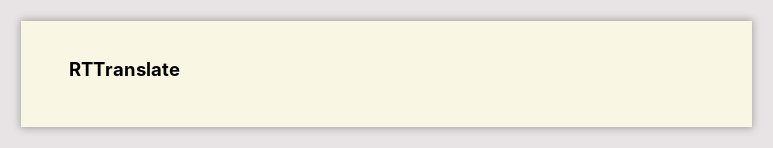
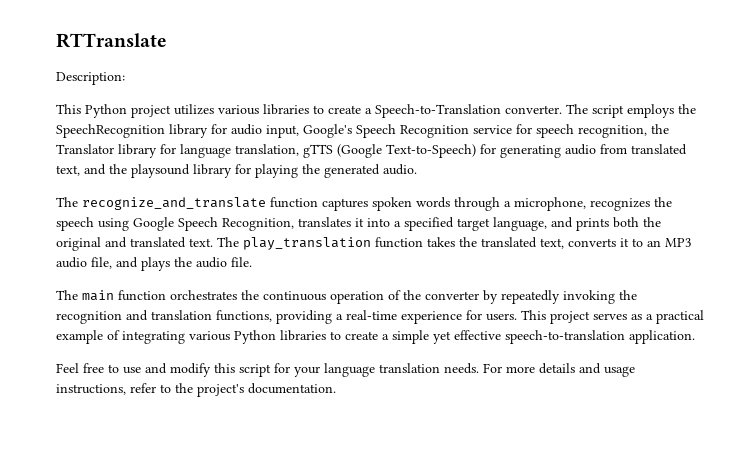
(180, 69) none -> [56,72,125,85] [56,104,696,118] [56,124,669,138] [56,144,687,158] [56,164,417,178] [56,197,672,211] [56,217,661,231] [56,237,692,251] [56,257,252,271] [56,290,637,304] [56,310,704,324] [56,330,695,344] [56,363,635,377] [56,383,336,397] // Description: // This Python project utilizes various libraries to create a Speech-to-Translation converter. The script employs the SpeechRecognition library for audio input, Google's Speech Recognition service for speech recognition, the Translator library for language translation, gTTS (Google Text-to-Speech) for generating audio from translated text, and the playsound library for playing the generated audio. // The recognize_and_translate function captures spoken words through a microphone, recognizes the speech using Google Speech Recognition, translates it into a specified target language, and prints both the original and translated text. The play_translation function takes the translated text, converts it to an MP3 audio file, and plays the audio file. // The main function orchestrates the continuous operation of the converter by repeatedly invoking the recognition and translation functions, providing a real-time experience for users. This project serves as a practical example of integrating various Python libraries to create a simple yet effective speech-to-translation application. // Feel free to use and modify this script for your language translation needs. For more details and usage instructions, refer to the project's documentation.

